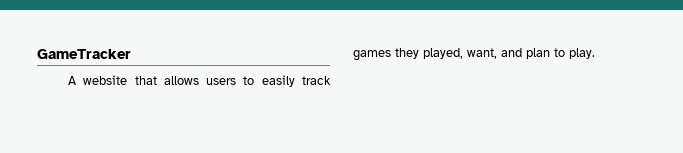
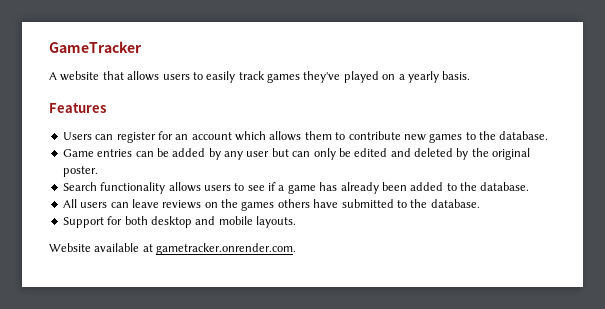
[395,48,595,59] they played, want, and plan to play. -> [303,71,471,83] [49,103,106,113] [62,131,549,143] [62,148,531,160] [62,166,98,177] [62,182,530,194] [62,199,480,211] [62,216,296,228] [49,243,297,255] they've played on a yearly basis. // Features // Users can register for an account which allows them to contribute new games to the database. // Game entries can be added by any user but can only be edited and deleted by the original poster. // Search functionality allows users to see if a game has already been added to the database. // All users can leave reviews on the games others have submitted to the database. // Support for both desktop and mobile layouts. // Website available at gametracker.onrender.com.

